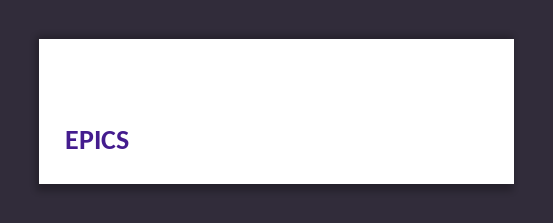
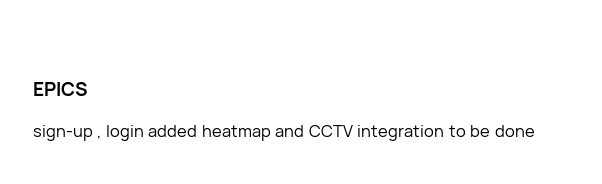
(129, 140) none -> [33,125,535,141] // sign-up , login added heatmap and CCTV integration to be done

